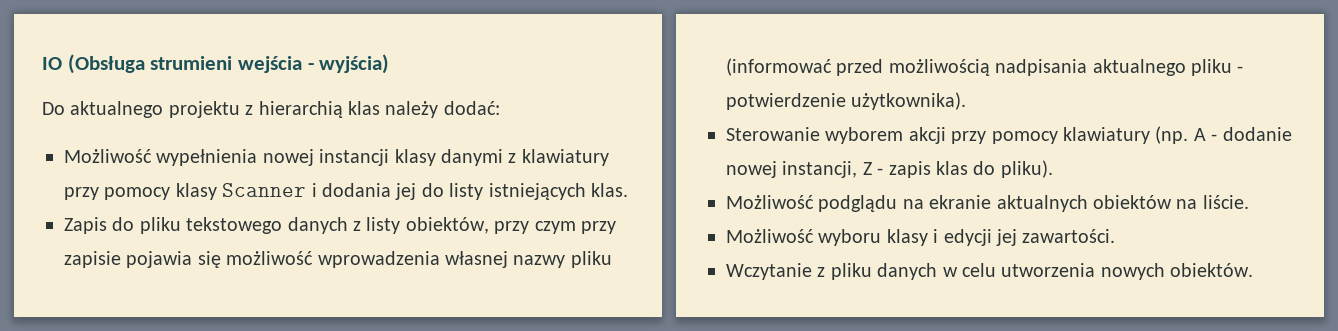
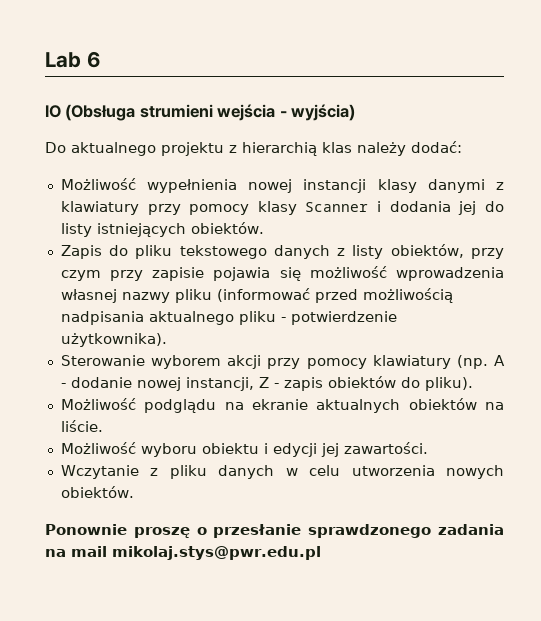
(42, 63) none -> [45,51,101,68] Lab 6 //
[590,183,628,197] klas. -> [190,222,264,234] obiektów.
[936,161,968,175] klas -> [327,376,396,388] obiektów
[886,229,928,246] klasy -> [201,443,259,454] obiektu
(1254, 270) none -> [45,524,505,538] [45,546,321,560] // Ponownie proszę o przesłanie sprawdzonego zadania na mail mikolaj.stys@pwr.edu.pl

